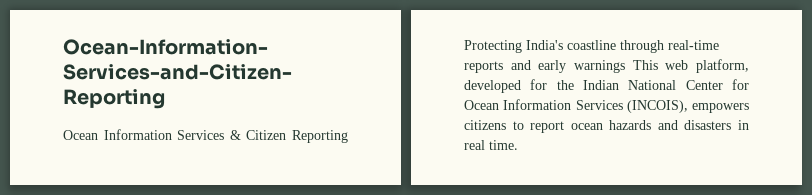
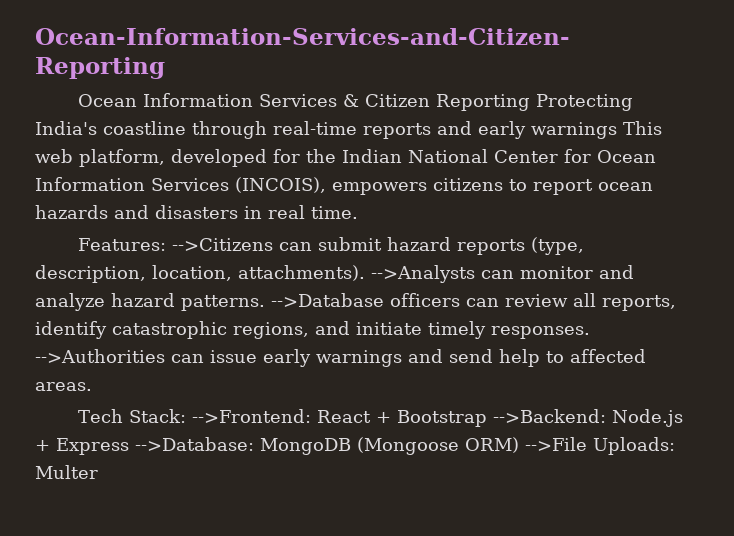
(518, 145) none -> [78,237,585,255] [35,265,634,283] [35,293,676,311] [35,321,590,339] [35,349,646,367] [35,382,92,391] [78,409,684,427] [35,437,675,455] [35,465,98,479] // Features: -->Citizens can submit hazard reports (type, description, location, attachments). -->Analysts can monitor and analyze hazard patterns. -->Database officers can review all reports, identify catastrophic regions, and initiate timely responses. -->Authorities can issue early warnings and send help to affected areas. // Tech Stack: -->Frontend: React + Bootstrap -->Backend: Node.js + Express -->Database: MongoDB (Mongoose ORM) -->File Uploads: Multer

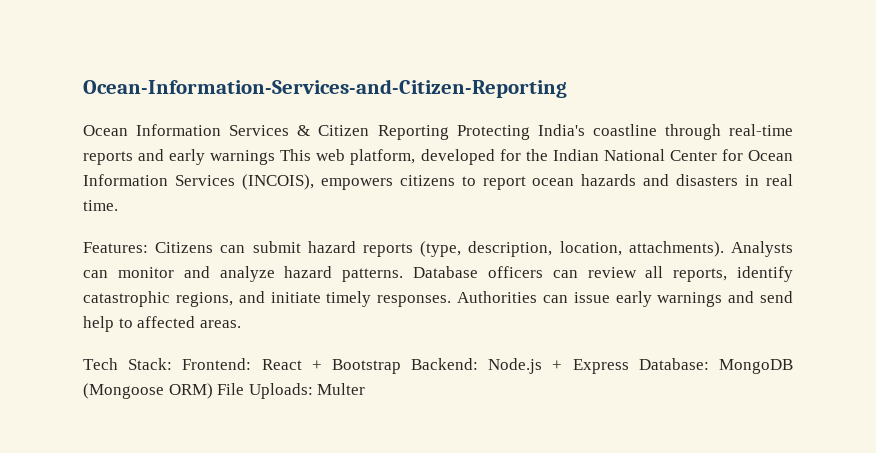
[172,238,274,251] -->Citizens -> [155,242,214,253] Citizens
[371,265,475,283] -->Analysts -> [731,241,793,257] Analysts
[271,293,384,307] -->Database -> [412,266,478,278] Database
[35,349,165,363] -->Authorities -> [457,291,537,303] Authorities
[192,409,312,423] -->Frontend: -> [182,358,252,370] Frontend:
[493,409,607,423] -->Backend: -> [411,358,479,370] Backend:
[135,437,254,451] -->Database: -> [638,358,709,370] Database:
[525,437,587,451] -->File -> [217,383,245,395] File

